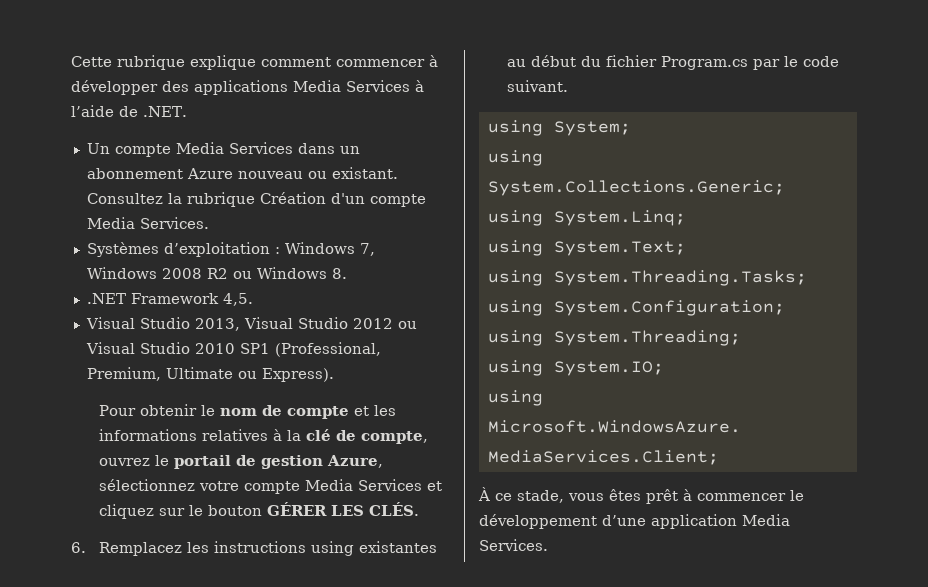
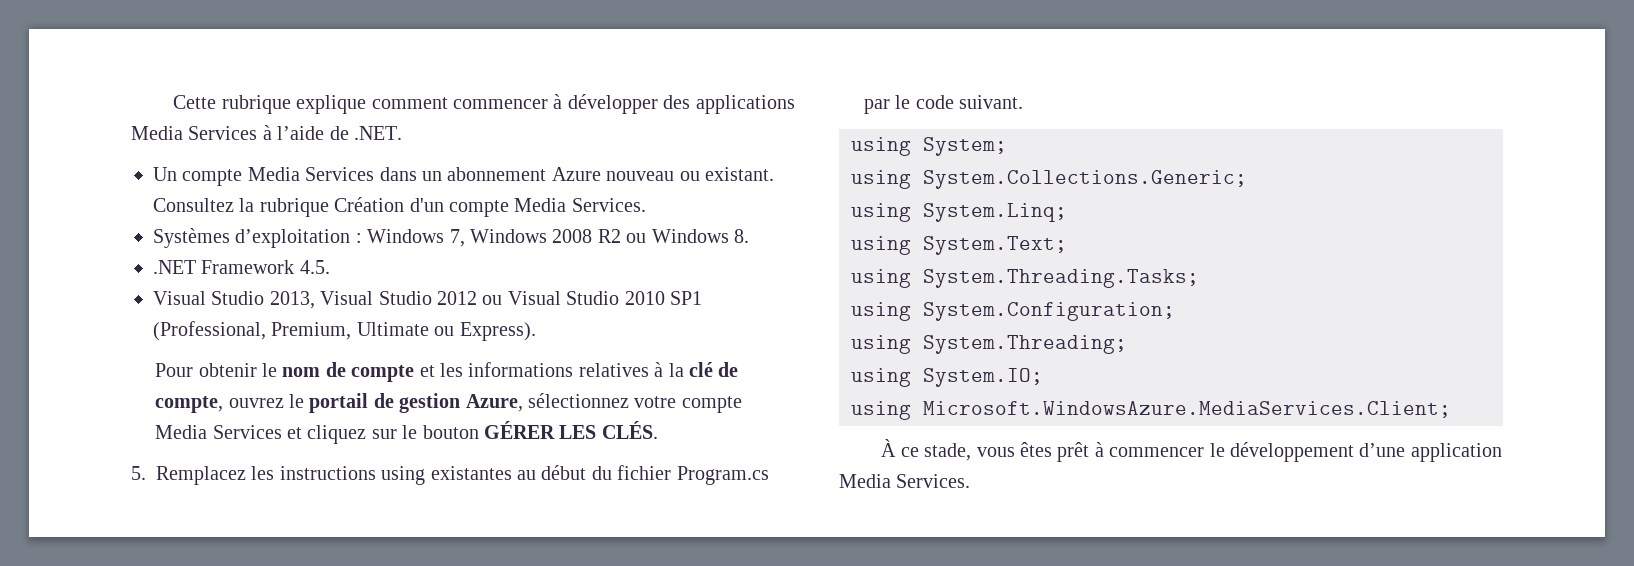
[222,293,253,306] 4,5. -> [299,260,330,274] 4.5.
[71,542,86,553] 6. -> [131,466,146,480] 5.

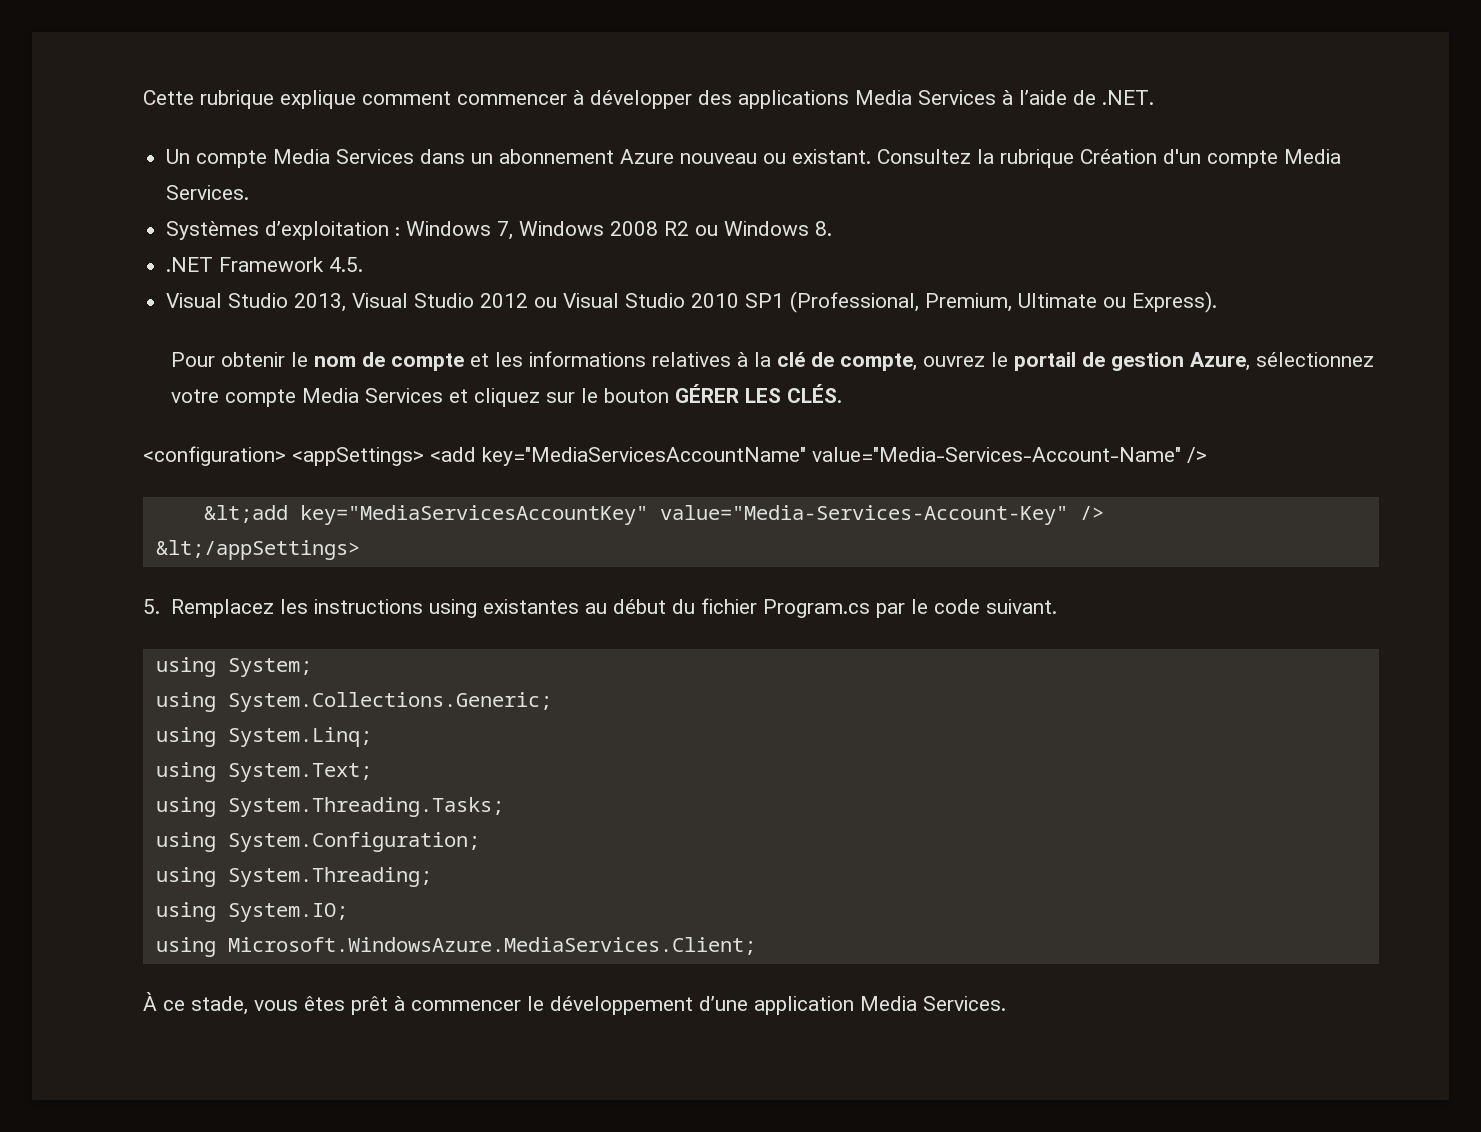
(658, 430) none -> [143,446,1207,466] [203,505,1104,525] [155,540,360,560] // <configuration> <appSettings> <add key="MediaServicesAccountName" value="Media-Services-Account-Name" /> // &lt;add key="MediaServicesAccountKey" value="Media-Services-Account-Key" /> // &lt;/appSettings>

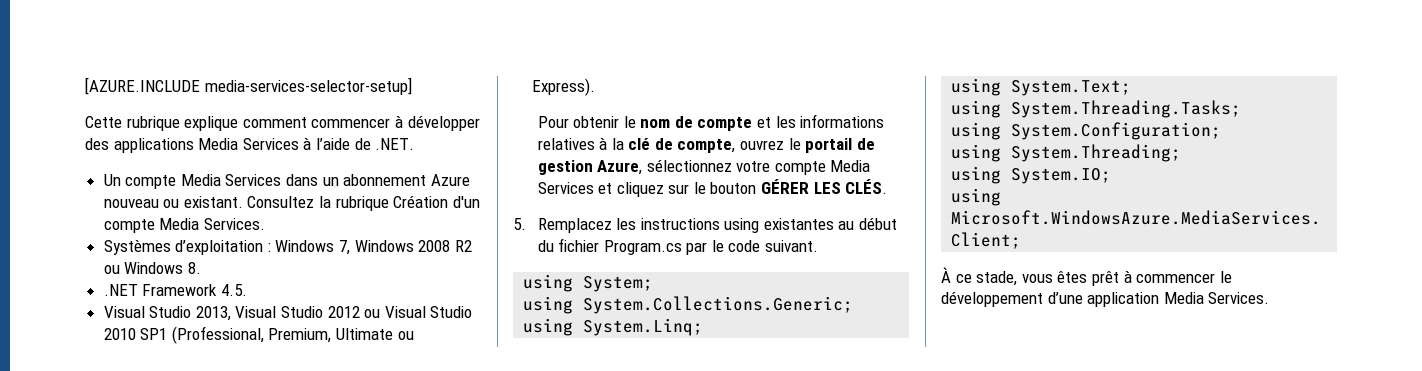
(143, 97) none -> [85,77,412,95] [AZURE.INCLUDE media-services-selector-setup] //
[143,446,1207,466] [203,505,1104,525] [155,540,360,560] // <configuration> <appSettings> <add key="MediaServicesAccountName" value="Media-Services-Account-Name" /> // &lt;add key="MediaServicesAccountKey" value="Media-Services-Account-Key" /> // &lt;/appSettings> -> (888, 186) none

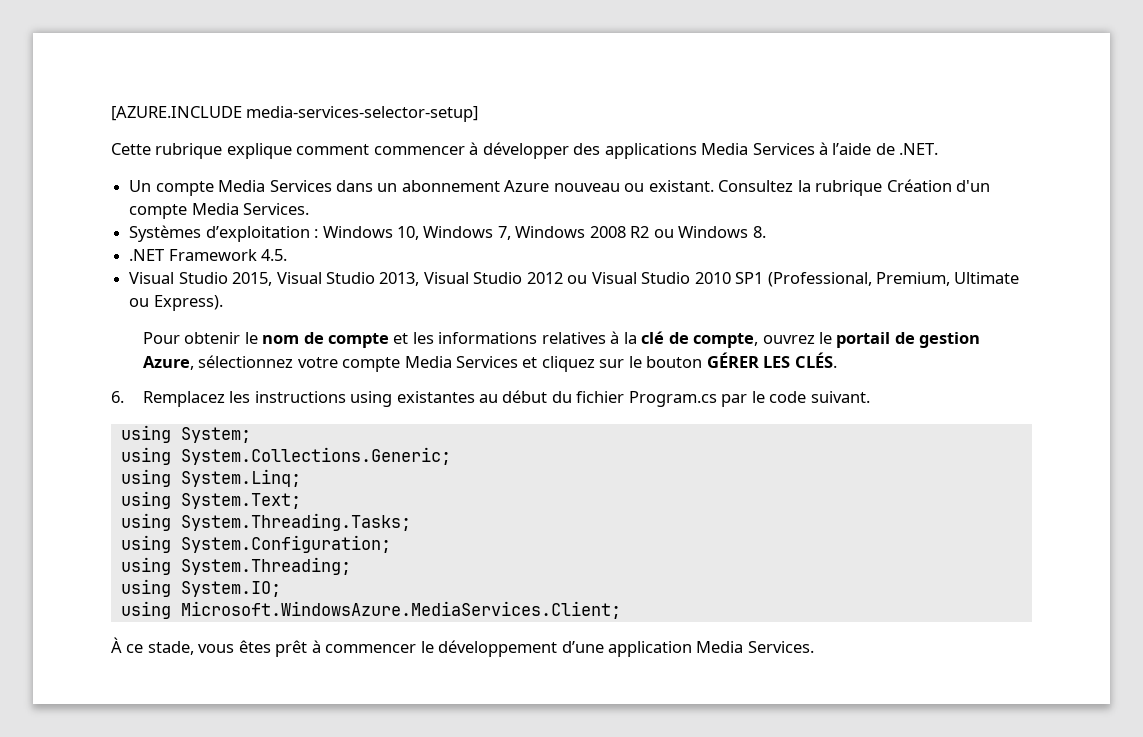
(335, 246) none -> [396,226,494,240] 10, Windows
(192, 312) none -> [232,272,375,286] 2015, Visual Studio
[513,218,526,230] 5. -> [111,391,124,403] 6.

